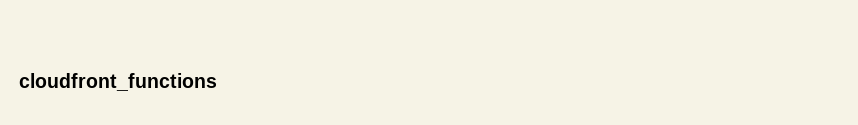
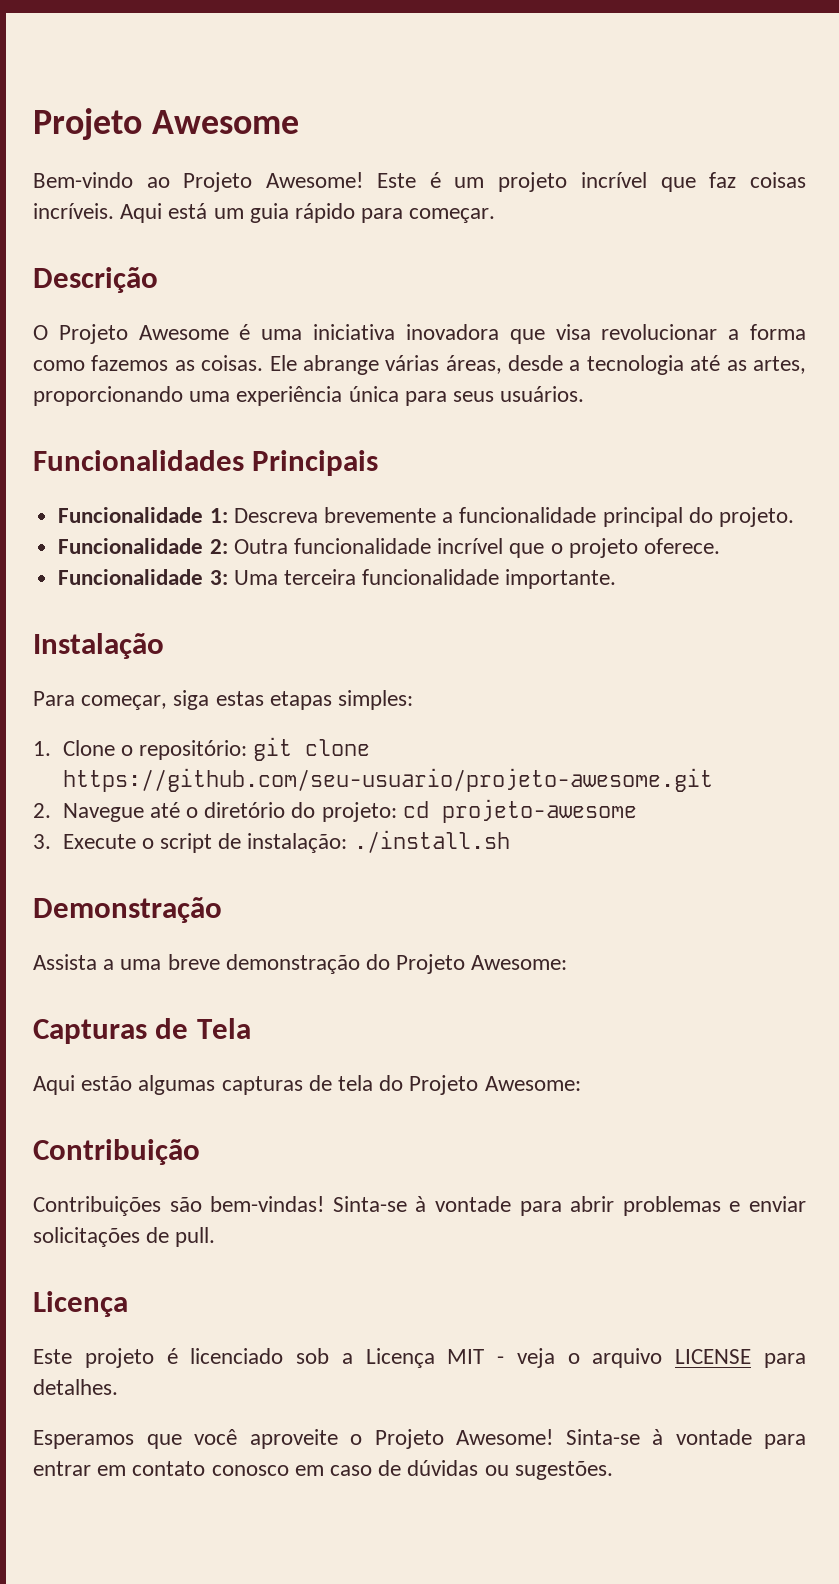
[19,73,217,91] cloudfront_functions -> [33,108,299,140] [33,172,807,192] [33,203,496,223] [33,267,158,293] [33,324,806,344] [33,355,806,375] [33,386,585,406] [33,450,379,476] [58,507,794,527] [58,538,720,558] [58,569,617,589] [33,633,164,659] [33,690,414,710] [33,737,371,761] [62,768,713,792] [33,799,637,823] [33,830,510,853] [33,897,222,923] [33,954,568,974] [33,1018,251,1044] [33,1075,581,1095] [33,1139,200,1165] [33,1196,807,1216] [33,1227,216,1247] [33,1291,128,1317] [33,1348,806,1368] [33,1379,118,1395] [33,1429,806,1449] [33,1460,613,1480] Projeto Awesome // Bem-vindo ao Projeto Awesome! Este é um projeto incrível que faz coisas incríveis. Aqui está um guia rápido para começar. // Descrição // O Projeto Awesome é uma iniciativa inovadora que visa revolucionar a forma como fazemos as coisas. Ele abrange várias áreas, desde a tecnologia até as artes, proporcionando uma experiência única para seus usuários. // Funcionalidades Principais // Funcionalidade 1: Descreva brevemente a funcionalidade principal do projeto. // Funcionalidade 2: Outra funcionalidade incrível que o projeto oferece. // Funcionalidade 3: Uma terceira funcionalidade importante. // Instalação // Para começar, siga estas etapas simples: // 1. Clone o repositório: git clone https://github.com/seu-usuario/projeto-awesome.git // 2. Navegue até o diretório do projeto: cd projeto-awesome // 3. Execute o script de instalação: ./install.sh // Demonstração // Assista a uma breve demonstração do Projeto Awesome: // Capturas de Tela // Aqui estão algumas capturas de tela do Projeto Awesome: // Contribuição // Contribuições são bem-vindas! Sinta-se à vontade para abrir problemas e enviar solicitações de pull. // Licença // Este projeto é licenciado sob a Licença MIT - veja o arquivo LICENSE para detalhes. // Esperamos que você aproveite o Projeto Awesome! Sinta-se à vontade para entrar em contato conosco em caso de dúvidas ou sugestões.

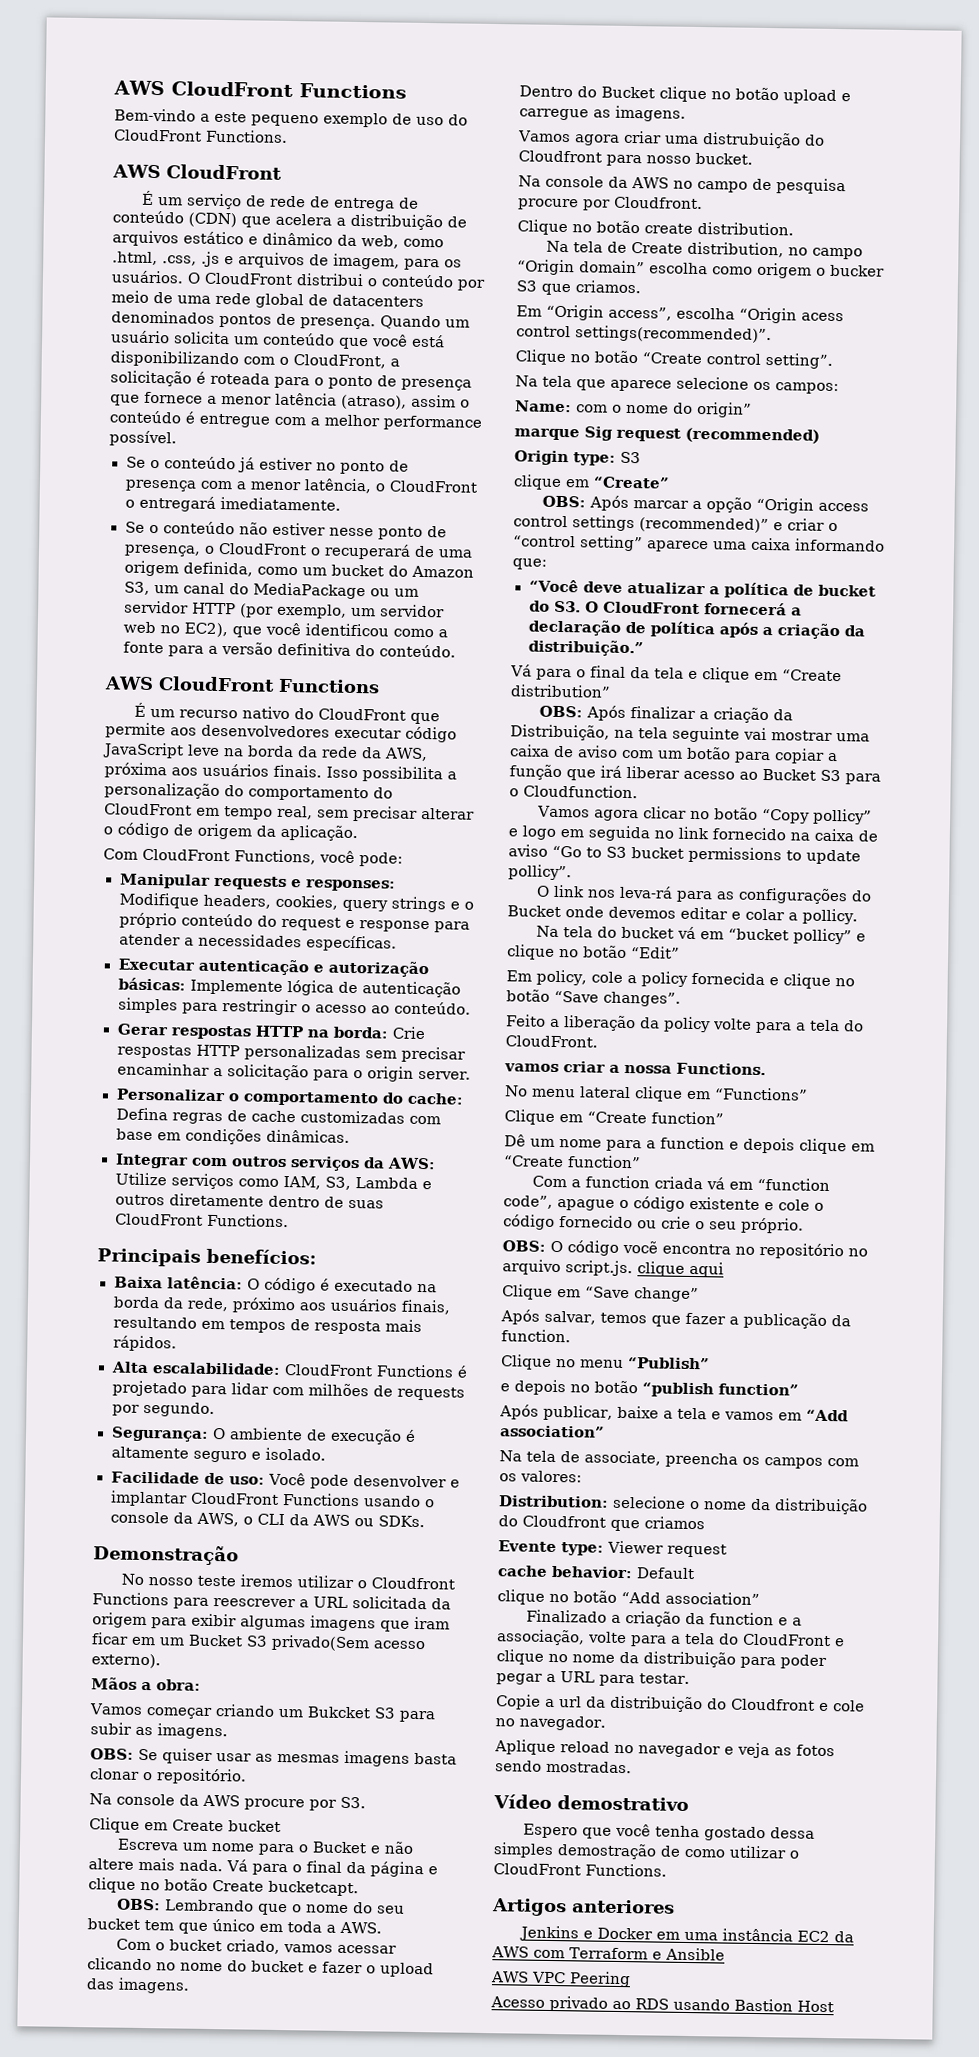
[33,108,299,140] [33,172,807,192] [33,203,496,223] [33,267,158,293] [33,324,806,344] [33,355,806,375] [33,386,585,406] [33,450,379,476] [58,507,794,527] [58,538,720,558] [58,569,617,589] [33,633,164,659] [33,690,414,710] [33,737,371,761] [62,768,713,792] [33,799,637,823] [33,830,510,853] [33,897,222,923] [33,954,568,974] [33,1018,251,1044] [33,1075,581,1095] [33,1139,200,1165] [33,1196,807,1216] [33,1227,216,1247] [33,1291,128,1317] [33,1348,806,1368] [33,1379,118,1395] [33,1429,806,1449] [33,1460,613,1480] Projeto Awesome // Bem-vindo ao Projeto Awesome! Este é um projeto incrível que faz coisas incríveis. Aqui está um guia rápido para começar. // Descrição // O Projeto Awesome é uma iniciativa inovadora que visa revolucionar a forma como fazemos as coisas. Ele abrange várias áreas, desde a tecnologia até as artes, proporcionando uma experiência única para seus usuários. // Funcionalidades Principais // Funcionalidade 1: Descreva brevemente a funcionalidade principal do projeto. // Funcionalidade 2: Outra funcionalidade incrível que o projeto oferece. // Funcionalidade 3: Uma terceira funcionalidade importante. // Instalação // Para começar, siga estas etapas simples: // 1. Clone o repositório: git clone https://github.com/seu-usuario/projeto-awesome.git // 2. Navegue até o diretório do projeto: cd projeto-awesome // 3. Execute o script de instalação: ./install.sh // Demonstração // Assista a uma breve demonstração do Projeto Awesome: // Capturas de Tela // Aqui estão algumas capturas de tela do Projeto Awesome: // Contribuição // Contribuições são bem-vindas! Sinta-se à vontade para abrir problemas e enviar solicitações de pull. // Licença // Este projeto é licenciado sob a Licença MIT - veja o arquivo LICENSE para detalhes. // Esperamos que você aproveite o Projeto Awesome! Sinta-se à vontade para entrar em contato conosco em caso de dúvidas ou sugestões. -> [113,80,407,99] [114,108,468,128] [113,129,288,143] [112,164,282,180] [141,190,419,212] [112,210,467,231] [112,230,444,249] [112,251,462,271] [111,270,485,291] [111,290,424,309] [111,310,470,330] [111,330,445,350] [110,350,400,369] [110,370,472,391] [110,391,470,410] [109,410,482,431] [109,430,177,447] [125,456,409,475] [124,478,478,494] [124,495,341,512] [124,521,447,540] [123,542,473,560] [123,560,474,578] [123,581,419,600] [123,600,445,619] [122,621,448,638] [122,641,456,658] [104,676,380,694] [133,702,440,725] [105,722,457,743] [102,742,428,762] [104,762,457,783] [104,782,393,802] [104,803,475,822] [103,822,358,842] [103,848,403,867] [119,873,396,892] [118,892,474,913] [118,912,470,933] [118,933,397,952] [117,958,429,978] [117,977,461,998] [117,997,471,1016] [116,1023,426,1040] [116,1044,466,1063] [116,1062,472,1082] [115,1088,464,1107] [115,1107,441,1125] [115,1128,350,1145] [114,1153,436,1172] [114,1172,432,1190] [114,1193,384,1209] [114,1213,289,1228] [97,1248,317,1267] [113,1276,437,1294] [112,1296,451,1315] [112,1316,422,1335] [112,1335,177,1352] [110,1361,468,1378] [111,1380,465,1401] [111,1401,215,1418] [110,1426,416,1445] [110,1446,326,1463] [110,1471,461,1489] [109,1490,435,1508] [109,1511,425,1528] [93,1544,239,1566] [120,1573,455,1590] [92,1592,451,1610] [92,1612,450,1632] [91,1632,426,1652] [91,1653,161,1669] [91,1677,201,1691] [89,1703,435,1723] [90,1722,228,1740] [90,1748,457,1767] [89,1768,247,1785] [89,1793,366,1811] [89,1817,281,1833] [116,1838,414,1856] [88,1857,438,1878] [88,1877,359,1897] [116,1898,405,1916] [87,1918,382,1934] [115,1938,397,1955] [87,1957,434,1978] [86,1977,190,1994] [519,85,851,104] [519,105,686,122] [518,130,825,149] [518,150,753,167] [518,175,846,195] [518,196,703,211] [517,219,794,236] [545,240,863,260] [517,259,885,279] [516,280,641,296] [516,304,844,324] [516,325,772,344] [515,349,833,369] [515,375,839,395] [515,400,752,418] [514,426,820,444] [514,450,641,466] [513,474,670,490] [541,495,869,514] [513,515,838,534] [513,535,885,553] [512,558,547,570] [528,579,877,599] [528,600,802,616] [527,619,865,640] [527,639,644,657] [510,664,842,683] [510,684,611,698] [538,705,793,724] [510,724,870,743] [509,744,838,764] [509,764,881,785] [509,784,638,799] [536,805,872,825] [508,825,878,842] [508,844,861,865] [508,864,572,881] [535,884,872,905] [507,905,858,925] [535,925,866,945] [507,944,680,960] [506,969,855,989] [506,989,681,1007] [506,1014,864,1034] [505,1035,598,1048] [504,1061,766,1076] [505,1085,808,1102] [504,1109,724,1125] [504,1134,875,1155] [503,1155,641,1169] [531,1175,830,1192] [503,1195,824,1212] [503,1214,804,1234] [502,1240,868,1260] [502,1259,724,1278] [502,1284,699,1303] [500,1309,851,1329] [501,1329,571,1343] [501,1354,710,1370] [500,1379,799,1398] [499,1404,849,1422] [500,1425,605,1438] [499,1450,859,1469] [499,1470,582,1483] [498,1495,868,1515] [498,1515,705,1532] [498,1540,727,1558] [497,1565,695,1580] [497,1589,760,1606] [525,1609,802,1627] [496,1629,845,1647] [496,1649,827,1670] [496,1671,690,1687] [496,1694,865,1713] [495,1715,606,1731] [494,1739,835,1759] [495,1760,632,1774] [493,1794,689,1812] [522,1823,815,1842] [493,1842,799,1860] [493,1863,667,1877] [492,1898,675,1917] [518,1925,854,1943] [491,1946,725,1961] [491,1971,631,1988] [490,1995,834,2013] AWS CloudFront Functions // Bem-vindo a este pequeno exemplo de uso do CloudFront Functions. // AWS CloudFront // É um serviço de rede de entrega de conteúdo (CDN) que acelera a distribuição de arquivos estático e dinâmico da web, como .html, .css, .js e arquivos de imagem, para os usuários. O CloudFront distribui o conteúdo por meio de uma rede global de datacenters denominados pontos de presença. Quando um usuário solicita um conteúdo que você está disponibilizando com o CloudFront, a solicitação é roteada para o ponto de presença que fornece a menor latência (atraso), assim o conteúdo é entregue com a melhor performance possível. // Se o conteúdo já estiver no ponto de presença com a menor latência, o CloudFront o entregará imediatamente. // Se o conteúdo não estiver nesse ponto de presença, o CloudFront o recuperará de uma origem definida, como um bucket do Amazon S3, um canal do MediaPackage ou um servidor HTTP (por exemplo, um servidor web no EC2), que você identificou como a fonte para a versão definitiva do conteúdo. // AWS CloudFront Functions // É um recurso nativo do CloudFront que permite aos desenvolvedores executar código JavaScript leve na borda da rede da AWS, próxima aos usuários finais. Isso possibilita a personalização do comportamento do CloudFront em tempo real, sem precisar alterar o código de origem da aplicação. // Com CloudFront Functions, você pode: // Manipular requests e responses: Modifique headers, cookies, query strings e o próprio conteúdo do request e response para atender a necessidades específicas. // Executar autenticação e autorização básicas: Implemente lógica de autenticação simples para restringir o acesso ao conteúdo. // Gerar respostas HTTP na borda: Crie respostas HTTP personalizadas sem precisar encaminhar a solicitação para o origin server. // Personalizar o comportamento do cache: Defina regras de cache customizadas com base em condições dinâmicas. // Integrar com outros serviços da AWS: Utilize serviços como IAM, S3, Lambda e outros diretamente dentro de suas CloudFront Functions. // Principais benefícios: // Baixa latência: O código é executado na borda da rede, próximo aos usuários finais, resultando em tempos de resposta mais rápidos. // Alta escalabilidade: CloudFront Functions é projetado para lidar com milhões de requests por segundo. // Segurança: O ambiente de execução é altamente seguro e isolado. // Facilidade de uso: Você pode desenvolver e implantar CloudFront Functions usando o console da AWS, o CLI da AWS ou SDKs. // Demonstração // No nosso teste iremos utilizar o Cloudfront Functions para reescrever a URL solicitada da origem para exibir algumas imagens que iram ficar em um Bucket S3 privado(Sem acesso externo). // Mãos a obra: // Vamos começar criando um Bukcket S3 para subir as imagens. // OBS: Se quiser usar as mesmas imagens basta clonar o repositório. // Na console da AWS procure por S3. // Clique em Create bucket // Escreva um nome para o Bucket e não altere mais nada. Vá para o final da página e clique no botão Create bucketcapt. // OBS: Lembrando que o nome do seu bucket tem que único em toda a AWS. // Com o bucket criado, vamos acessar clicando no nome do bucket e fazer o upload das imagens. // Dentro do Bucket clique no botão upload e carregue as imagens. // Vamos agora criar uma distrubuição do Cloudfront para nosso bucket. // Na console da AWS no campo de pesquisa procure por Cloudfront. // Clique no botão create distribution. // Na tela de Create distribution, no campo “Origin domain” escolha como origem o bucker S3 que criamos. // Em “Origin access”, escolha “Origin acess control settings(recommended)”. // Clique no botão “Create control setting”. // Na tela que aparece selecione os campos: // Name: com o nome do origin” // marque Sig request (recommended) // Origin type: S3 // clique em “Create” // OBS: Após marcar a opção “Origin access control settings (recommended)” e criar o “control setting” aparece uma caixa informando que: // “Você deve atualizar a política de bucket do S3. O CloudFront fornecerá a declaração de política após a criação da distribuição.” // Vá para o final da tela e clique em “Create distribution” // OBS: Após finalizar a criação da Distribuição, na tela seguinte vai mostrar uma caixa de aviso com um botão para copiar a função que irá liberar acesso ao Bucket S3 para o Cloudfunction. // Vamos agora clicar no botão “Copy pollicy” e logo em seguida no link fornecido na caixa de aviso “Go to S3 bucket permissions to update pollicy”. // O link nos leva-rá para as configurações do Bucket onde devemos editar e colar a pollicy. // Na tela do bucket vá em “bucket pollicy” e clique no botão “Edit” // Em policy, cole a policy fornecida e clique no botão “Save changes”. // Feito a liberação da policy volte para a tela do CloudFront. // vamos criar a nossa Functions. // No menu lateral clique em “Functions” // Clique em “Create function” // Dê um nome para a function e depois clique em “Create function” // Com a function criada vá em “function code”, apague o código existente e cole o código fornecido ou crie o seu próprio. // OBS: O código vocẽ encontra no repositório no arquivo script.js. clique aqui // Clique em “Save change” // Após salvar, temos que fazer a publicação da function. // Clique no menu “Publish” // e depois no botão “publish function” // Após publicar, baixe a tela e vamos em “Add association” // Na tela de associate, preencha os campos com os valores: // Distribution: selecione o nome da distribuição do Cloudfront que criamos // Evente type: Viewer request // cache behavior: Default // clique no botão “Add association” // Finalizado a criação da function e a associação, volte para a tela do CloudFront e clique no nome da distribuição para poder pegar a URL para testar. // Copie a url da distribuição do Cloudfront e cole no navegador. // Aplique reload no navegador e veja as fotos sendo mostradas. // Vídeo demostrativo // Espero que você tenha gostado dessa simples demostração de como utilizar o CloudFront Functions. // Artigos anteriores // Jenkins e Docker em uma instância EC2 da AWS com Terraform e Ansible // AWS VPC Peering // Acesso privado ao RDS usando Bastion Host

